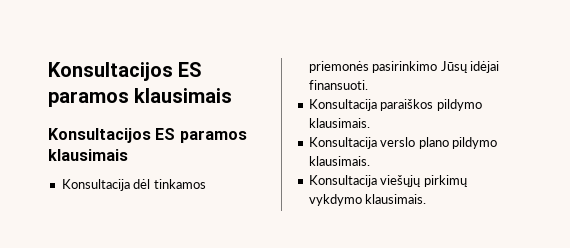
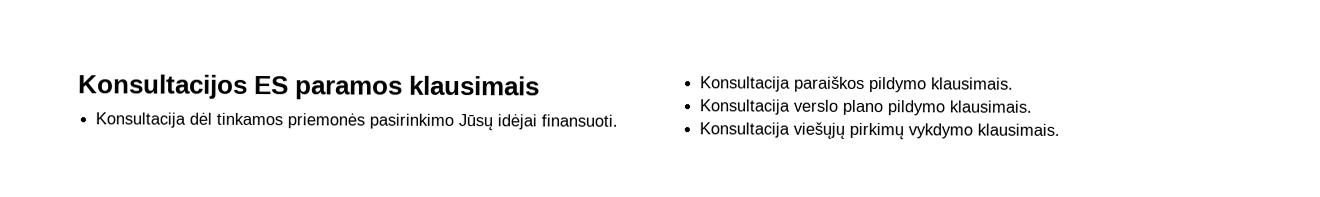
[48,62,203,81] [48,88,233,107] [48,128,247,143] [48,149,128,161] Konsultacijos ES paramos klausimais // Konsultacijos ES paramos klausimais -> [77,74,541,100] Konsultacijos ES paramos klausimais

